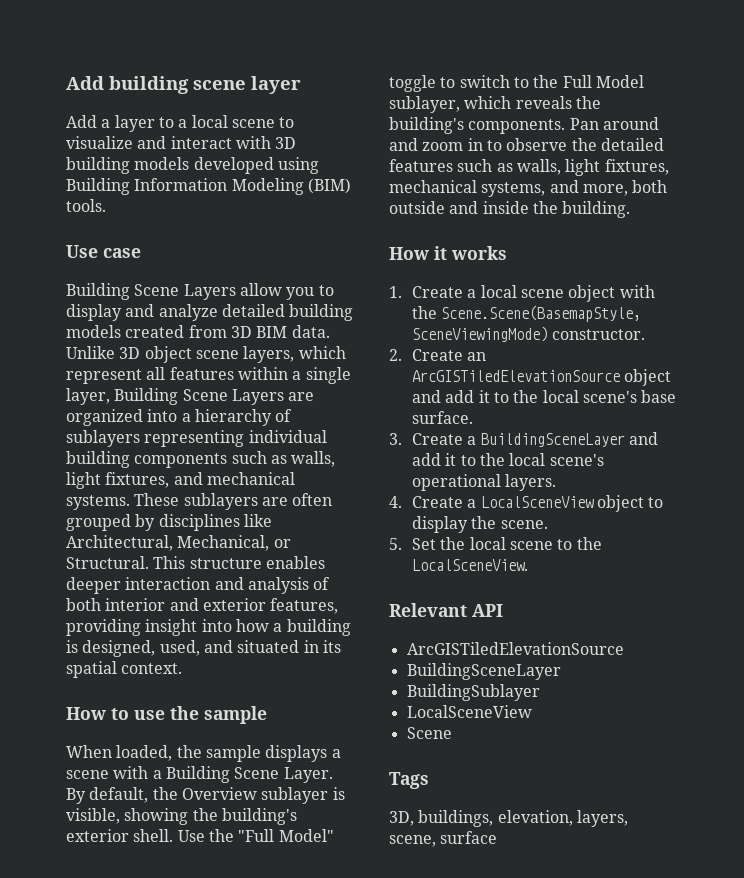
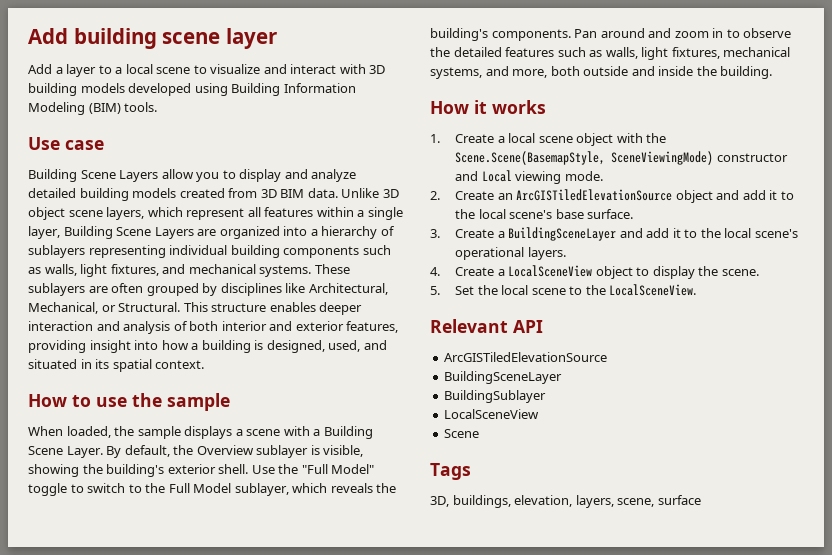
[552,329,646,340] constructor. -> [716,153,788,162] [455,170,603,184] constructor and Local viewing mode.

